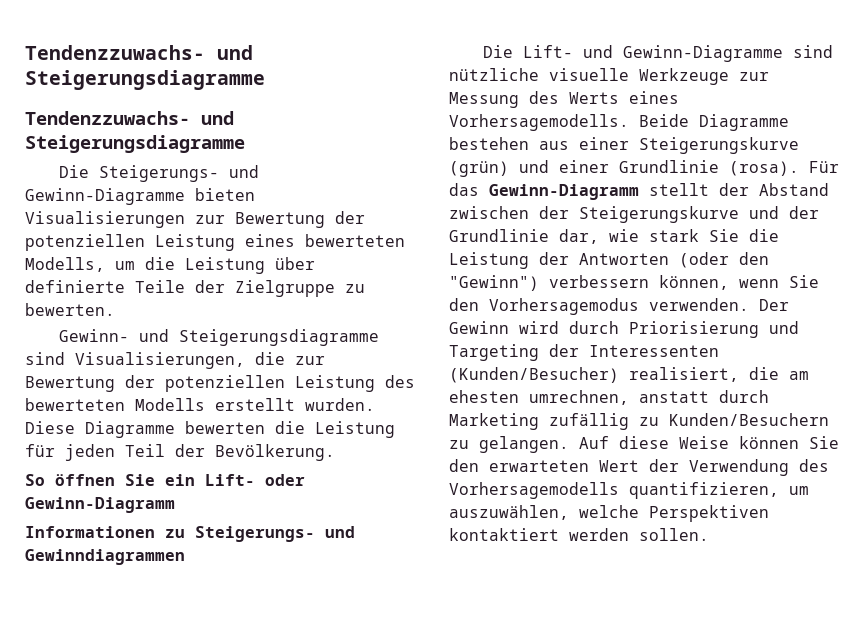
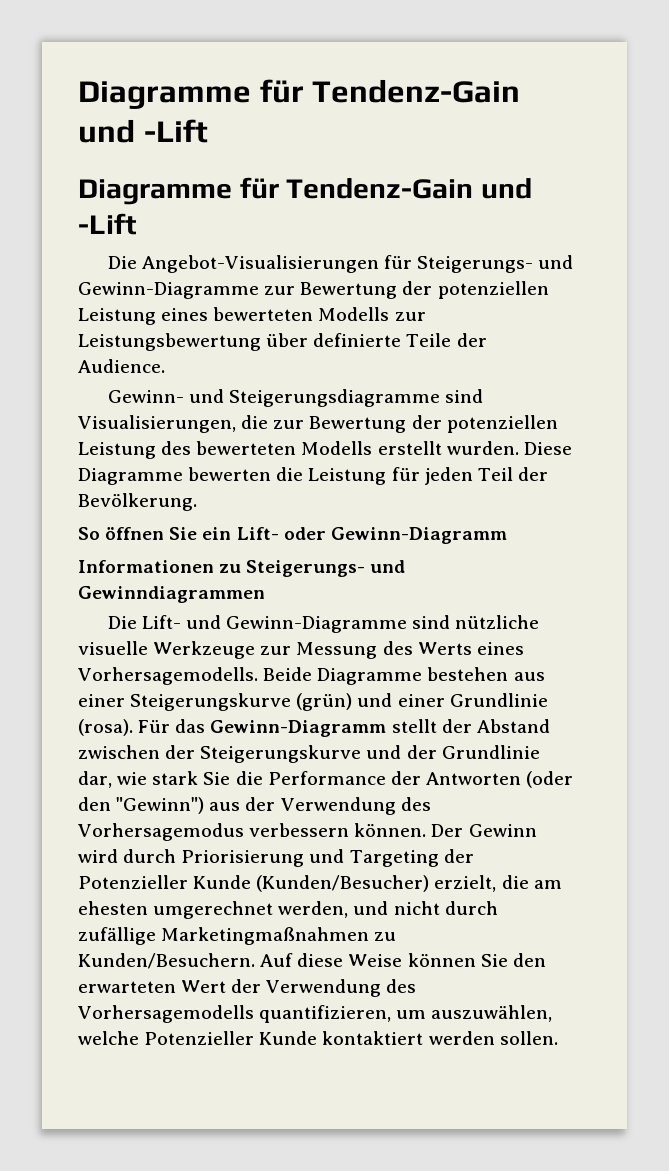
[25,45,253,60] [25,70,265,90] [25,111,234,125] [25,135,245,153] [58,165,89,178] Tendenzzuwachs- und Steigerungsdiagramme // Tendenzzuwachs- und Steigerungsdiagramme // Die -> [78,79,521,109] [78,119,208,143] [78,177,533,205] [78,213,137,235] [107,255,412,273] Diagramme für Tendenz-Gain und -Lift // Diagramme für Tendenz-Gain und -Lift // Die Angebot-Visualisierungen für
[195,188,255,201] [25,211,185,228] bieten Visualisierungen -> (259, 290) none
[25,257,265,274] Modells, um die Leistung -> [318,307,426,321] [78,333,261,351] Modells zur Leistungsbewertung
[235,280,365,297] [25,303,115,316] Zielgruppe zu bewerten. -> [78,359,165,373] Audience.
[449,252,529,269] Leistung -> [267,771,386,785] Performance
[549,275,819,290] [449,298,749,315] verbessern können, wenn Sie den Vorhersagemodus verwenden. -> [209,797,431,815] [78,823,427,841] aus der Verwendung des Vorhersagemodus verbessern können.
[589,345,719,357] [449,367,809,383] [449,390,769,405] [449,413,829,430] [449,436,569,453] Interessenten (Kunden/Besucher) realisiert, die am ehesten umrechnen, anstatt durch Marketing zufällig zu Kunden/Besuchern zu gelangen. -> [78,875,562,892] [78,901,498,919] [78,927,397,945] [78,953,255,969] Potenzieller Kunde (Kunden/Besucher) erzielt, die am ehesten umgerechnet werden, und nicht durch zufällige Marketingmaßnahmen zu Kunden/Besuchern.
[649,505,769,522] Perspektiven -> [144,1031,318,1045] Potenzieller Kunde

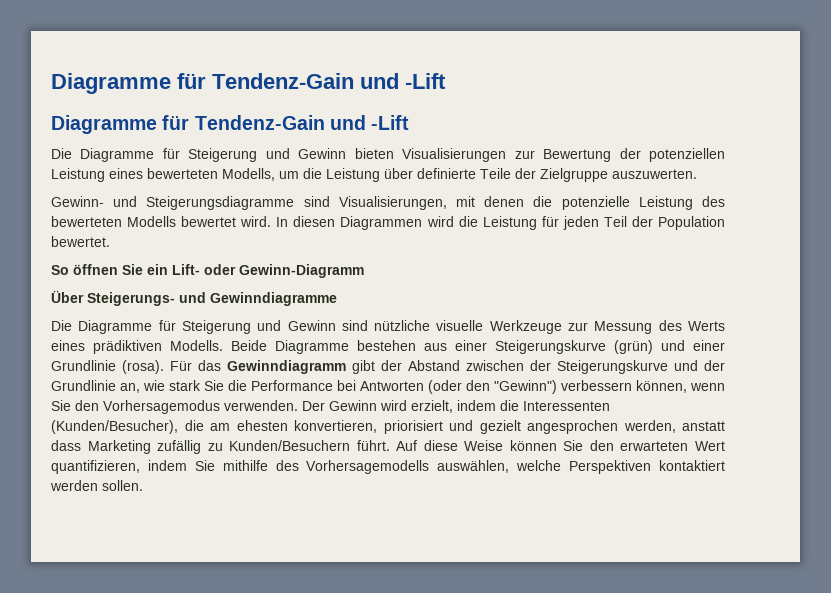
[141,255,574,273] [78,282,259,299] Angebot-Visualisierungen für Steigerungs- und Gewinn-Diagramme -> [80,148,507,162] Diagramme für Steigerung und Gewinn bieten Visualisierungen
[318,307,426,321] [78,333,261,351] Modells zur Leistungsbewertung -> [222,168,380,182] Modells, um die Leistung
[78,359,165,373] Audience. -> [540,168,697,182] Zielgruppe auszuwerten.
[241,415,558,433] [78,441,572,459] [78,467,272,485] die zur Bewertung der potenziellen Leistung des bewerteten Modells erstellt wurden. Diese Diagramme bewerten -> [456,196,725,210] [51,216,454,230] mit denen die potenzielle Leistung des bewerteten Modells bewertet wird. In diesen Diagrammen wird
[78,493,197,511] Bevölkerung. -> [657,216,725,230] [51,236,110,247] Population bewertet.
[78,560,406,577] [78,586,265,603] [107,615,407,633] Informationen zu Steigerungs- und Gewinndiagrammen // Die Lift- und Gewinn-Diagramme -> [51,290,337,306] [51,320,336,334] Über Steigerungs- und Gewinndiagramme // Die Diagramme für Steigerung und Gewinn
[78,667,258,685] Vorhersagemodells. -> [93,340,223,354] prädiktiven Modells.
[210,719,437,737] Gewinn-Diagramm stellt -> [227,360,375,374] Gewinndiagramm gibt
[78,771,112,788] dar, -> [120,383,140,393] an,
[390,771,421,785] der -> [337,380,356,391] bei
[209,797,431,815] [78,823,537,841] [78,849,474,867] [78,875,562,892] [78,901,498,919] [78,927,397,945] [78,953,255,969] aus der Verwendung des Vorhersagemodus verbessern können. Der Gewinn wird durch Priorisierung und Targeting der Potenzieller Kunde (Kunden/Besucher) erzielt, die am ehesten umgerechnet werden, und nicht durch zufällige Marketingmaßnahmen zu Kunden/Besuchern. -> [561,380,725,393] [51,400,610,414] [51,420,725,434] [51,440,390,454] verbessern können, wenn Sie den Vorhersagemodus verwenden. Der Gewinn wird erzielt, indem die Interessenten (Kunden/Besucher), die am ehesten konvertieren, priorisiert und gezielt angesprochen werden, anstatt dass Marketing zufällig zu Kunden/Besuchern führt.
[231,979,417,997] [78,1005,553,1023] [78,1031,318,1045] der Verwendung des Vorhersagemodells quantifizieren, um auszuwählen, welche Potenzieller Kunde -> [51,460,652,474] quantifizieren, indem Sie mithilfe des Vorhersagemodells auswählen, welche Perspektiven

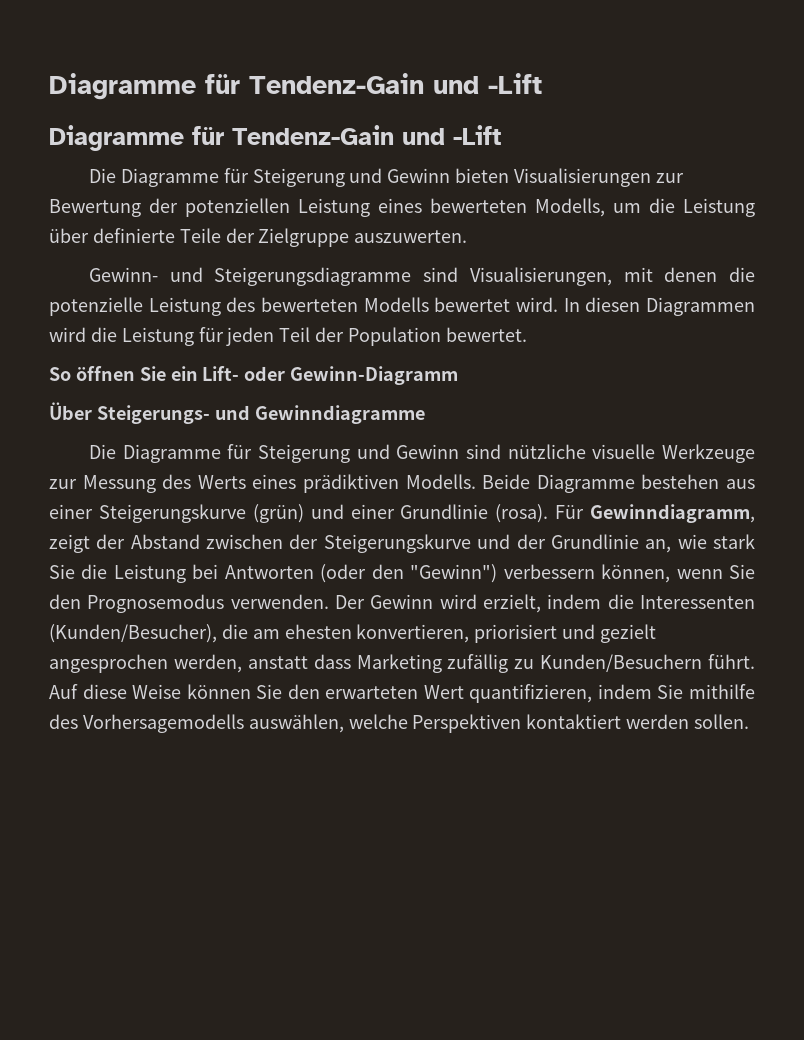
[198,360,375,374] das Gewinndiagramm gibt -> [590,504,755,523] [49,534,90,553] Gewinndiagramm, zeigt
[251,380,333,391] Performance -> [113,564,186,583] Leistung
[103,400,220,414] Vorhersagemodus -> [87,594,225,613] Prognosemodus

